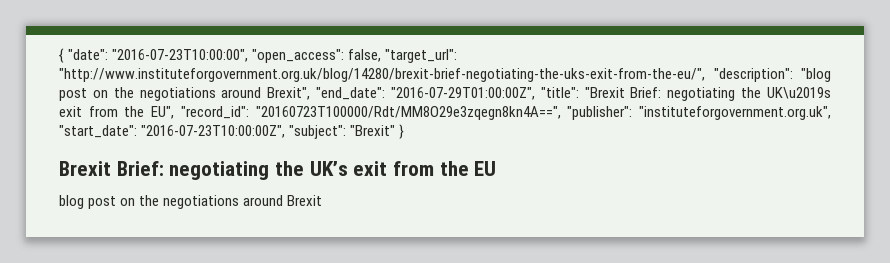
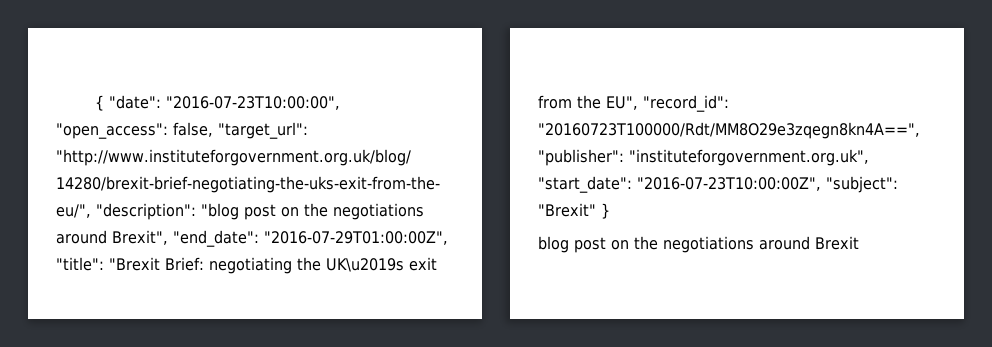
[59,161,497,180] // Brexit Brief: negotiating the UK’s exit from the EU -> (610, 211) none

